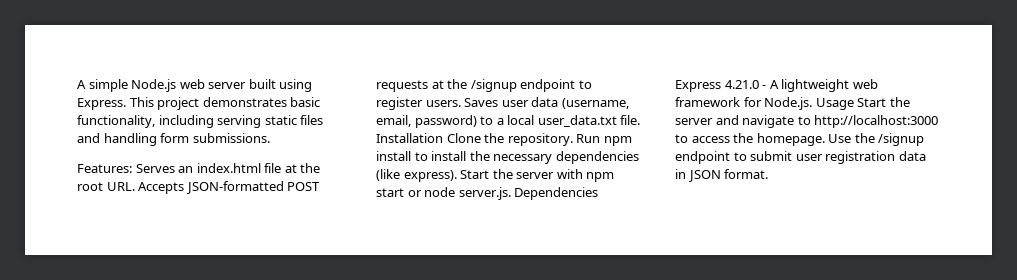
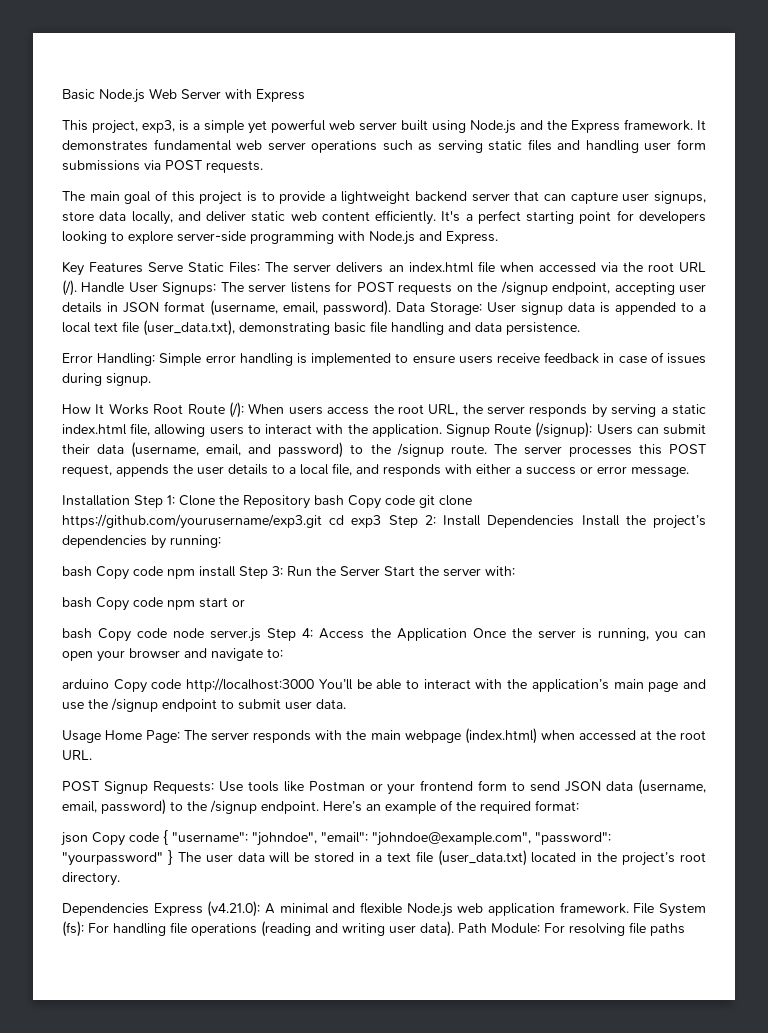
[77,79,313,92] [77,97,321,110] [77,115,214,128] A simple Node.js web server built using Express. This project demonstrates basic functionality, including -> [62,88,305,103] [62,119,706,134] [62,139,433,153] Basic Node.js Web Server with Express // This project, exp3, is a simple yet powerful web server built using Node.js and the Express framework. It demonstrates fundamental web server operations such as
[160,133,270,143] [77,163,321,173] [77,181,284,194] form submissions. // Features: Serves an index.html file at the root URL. Accepts JSON-formatted -> [644,139,707,151] [62,160,263,173] [62,190,706,205] [62,210,706,225] [62,231,498,245] [62,261,706,276] [62,280,353,296] user form submissions via POST requests. // The main goal of this project is to provide a lightweight backend server that can capture user signups, store data locally, and deliver static web content efficiently. It's a perfect starting point for developers looking to explore server-side programming with Node.js and Express. // Key Features Serve Static Files: The server delivers an index.html file when accessed via the root URL (/). Handle User Signups: The server listens for
[431,79,592,92] [376,97,629,110] [376,115,641,128] [376,133,632,146] [376,151,639,164] [376,169,615,182] [376,187,599,200] [675,79,878,92] [675,97,910,110] [675,115,939,128] [675,133,852,146] at the /signup endpoint to register users. Saves user data (username, email, password) to a local user_data.txt file. Installation Clone the repository. Run npm install to install the necessary dependencies (like express). Start the server with npm start or node server.js. Dependencies Express 4.21.0 - A lightweight web framework for Node.js. Usage Start the server and navigate to http://localhost:3000 to access the homepage. Use -> [456,281,706,295] [62,300,706,316] [62,320,580,336] [62,352,706,366] [62,373,151,386] [62,402,707,418] [62,422,706,438] [62,442,706,458] [62,463,689,477] [62,495,472,509] [62,514,706,529] [62,535,221,549] [62,566,515,580] [62,597,245,611] [62,628,706,642] [62,648,283,662] [62,678,706,693] [62,702,84,710] on the /signup endpoint, accepting user details in JSON format (username, email, password). Data Storage: User signup data is appended to a local text file (user_data.txt), demonstrating basic file handling and data persistence. // Error Handling: Simple error handling is implemented to ensure users receive feedback in case of issues during signup. // How It Works Root Route (/): When users access the root URL, the server responds by serving a static index.html file, allowing users to interact with the application. Signup Route (/signup): Users can submit their data (username, email, and password) to the /signup route. The server processes this POST request, appends the user details to a local file, and responds with either a success or error message. // Installation Step 1: Clone the Repository bash Copy code git clone https://github.com/yourusername/exp3.git cd exp3 Step 2: Install Dependencies Install the project’s dependencies by running: // bash Copy code npm install Step 3: Run the Server Start the server with: // bash Copy code npm start or // bash Copy code node server.js Step 4: Access the Application Once the server is running, you can open your browser and navigate to: // arduino Copy code http://localhost:3000 You’ll be able to interact with the application’s main page and use
[825,151,926,164] [675,169,769,182] registration data in JSON format. -> [316,699,346,709] [62,728,707,744] [62,750,92,760] [62,779,706,795] [62,799,579,815] [61,830,611,846] [62,850,706,866] [62,872,120,886] [62,901,706,917] [62,921,685,937] data. // Usage Home Page: The server responds with the main webpage (index.html) when accessed at the root URL. // POST Signup Requests: Use tools like Postman or your frontend form to send JSON data (username, email, password) to the /signup endpoint. Here’s an example of the required format: // json Copy code { "username": "johndoe", "email": "johndoe@example.com", "password": "yourpassword" } The user data will be stored in a text file (user_data.txt) located in the project’s root directory. // Dependencies Express (v4.21.0): A minimal and flexible Node.js web application framework. File System (fs): For handling file operations (reading and writing user data). Path Module: For resolving file paths

